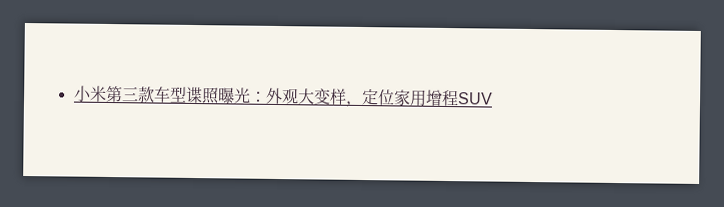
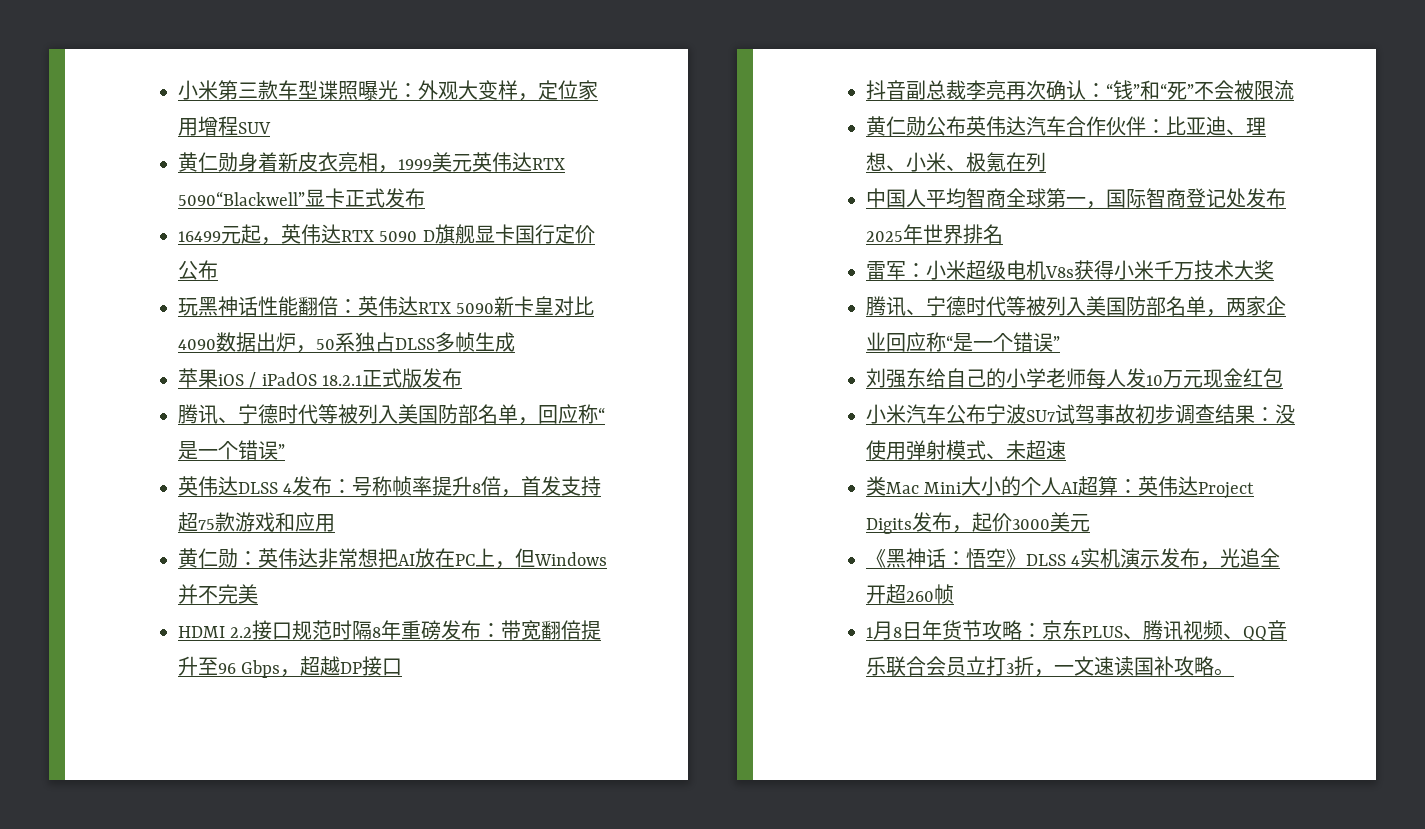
(493, 98) none -> [178,152,565,173] [178,188,425,208] [178,224,595,245] [178,260,218,280] [178,296,595,316] [178,332,515,353] [178,368,463,388] [178,404,605,425] [178,440,285,460] [178,476,602,497] [178,512,335,532] [178,548,607,569] [178,584,258,604] [178,620,602,640] [178,656,403,678] [866,80,1294,100] [866,116,1266,136] [866,152,1046,172] [866,188,1286,209] [866,224,1003,244] [866,260,1274,280] [866,296,1286,317] [866,332,1060,352] [866,368,1283,389] [866,404,1295,424] [866,440,1066,460] [866,476,1255,499] [866,512,1090,534] [866,548,1281,569] [866,584,954,604] [866,620,1287,641] [866,656,1234,677] // 黄仁勋身着新皮衣亮相，1999美元英伟达RTX 5090“Blackwell”显卡正式发布 // 16499元起，英伟达RTX 5090 D旗舰显卡国行定价公布 // 玩黑神话性能翻倍：英伟达RTX 5090新卡皇对比4090数据出炉，50系独占DLSS多帧生成 // 苹果iOS / iPadOS 18.2.1正式版发布 // 腾讯、宁德时代等被列入美国防部名单，回应称“是一个错误” // 英伟达DLSS 4发布：号称帧率提升8倍，首发支持超75款游戏和应用 // 黄仁勋：英伟达非常想把AI放在PC上，但Windows并不完美 // HDMI 2.2接口规范时隔8年重磅发布：带宽翻倍提升至96 Gbps，超越DP接口 // 抖音副总裁李亮再次确认：“钱”和“死”不会被限流 // 黄仁勋公布英伟达汽车合作伙伴：比亚迪、理想、小米、极氪在列 // 中国人平均智商全球第一，国际智商登记处发布2025年世界排名 // 雷军：小米超级电机V8s获得小米千万技术大奖 // 腾讯、宁德时代等被列入美国防部名单，两家企业回应称“是一个错误” // 刘强东给自己的小学老师每人发10万元现金红包 // 小米汽车公布宁波SU7试驾事故初步调查结果：没使用弹射模式、未超速 // 类Mac Mini大小的个人AI超算：英伟达Project Digits发布，起价3000美元 // 《黑神话：悟空》DLSS 4实机演示发布，光追全开超260帧 // 1月8日年货节攻略：京东PLUS、腾讯视频、QQ音乐联合会员立打3折，一文速读国补攻略。

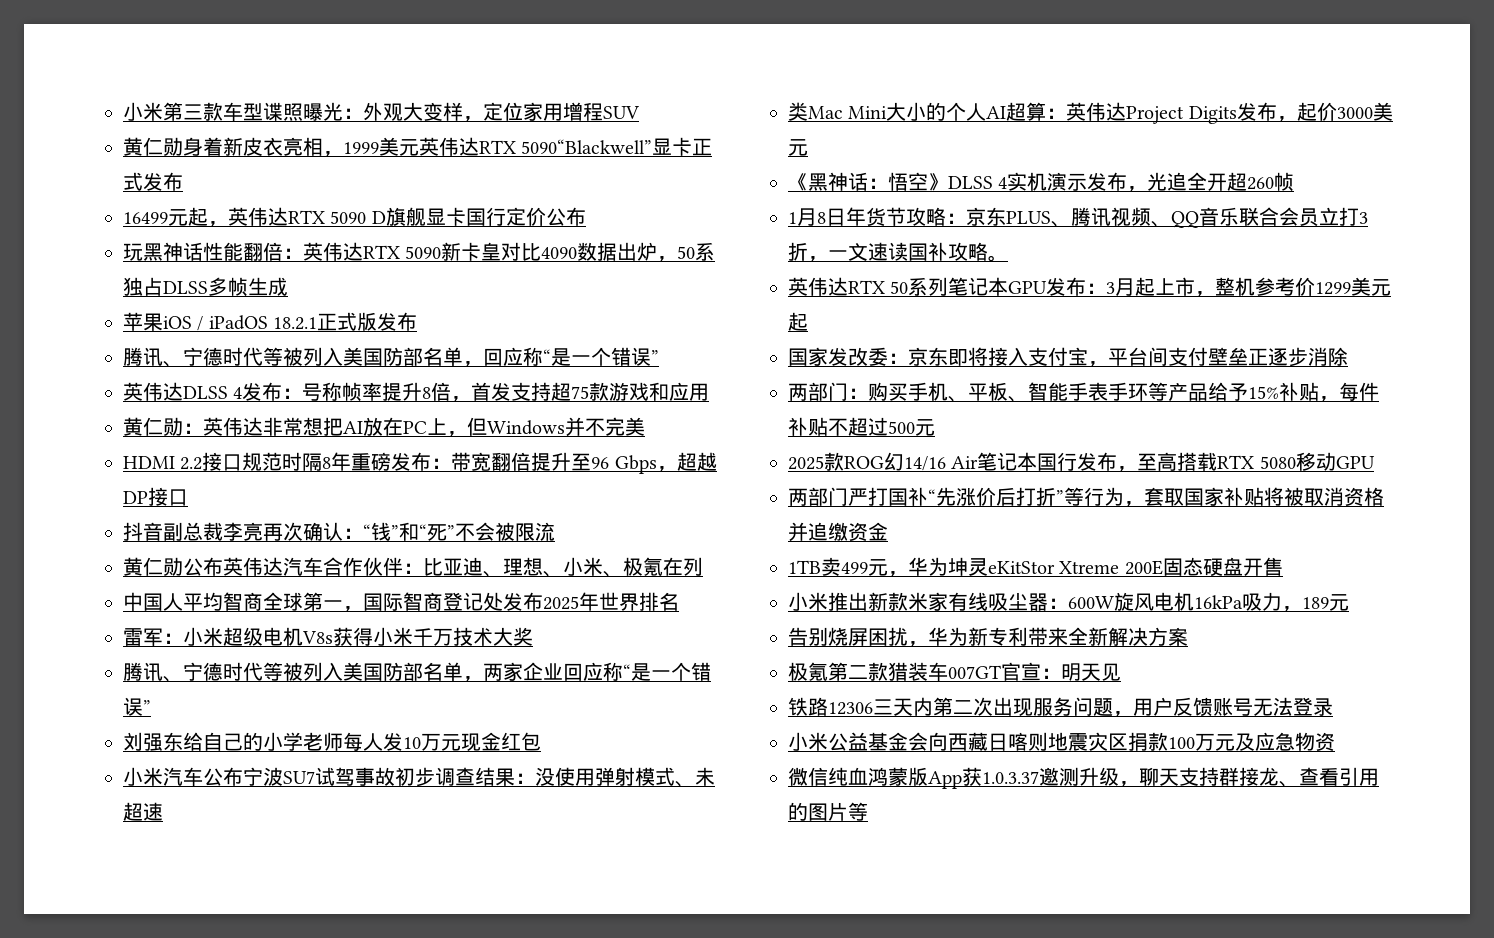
(1234, 672) none -> [788,277,1392,297] [788,312,808,331] [788,347,1348,367] [788,382,1379,402] [788,417,935,436] [788,452,1375,472] [788,487,1384,507] [788,522,888,542] [788,557,1283,577] [788,592,1349,612] [788,627,1188,647] [788,662,1121,682] [788,697,1333,717] [788,732,1335,752] [788,767,1379,789] [788,802,868,821] // 英伟达RTX 50系列笔记本GPU发布：3月起上市，整机参考价1299美元起 // 国家发改委：京东即将接入支付宝，平台间支付壁垒正逐步消除 // 两部门：购买手机、平板、智能手表手环等产品给予15%补贴，每件补贴不超过500元 // 2025款ROG幻14/16 Air笔记本国行发布，至高搭载RTX 5080移动GPU // 两部门严打国补“先涨价后打折”等行为，套取国家补贴将被取消资格并追缴资金 // 1TB卖499元，华为坤灵eKitStor Xtreme 200E固态硬盘开售 // 小米推出新款米家有线吸尘器：600W旋风电机16kPa吸力，189元 // 告别烧屏困扰，华为新专利带来全新解决方案 // 极氪第二款猎装车007GT官宣：明天见 // 铁路12306三天内第二次出现服务问题，用户反馈账号无法登录 // 小米公益基金会向西藏日喀则地震灾区捐款100万元及应急物资 // 微信纯血鸿蒙版App获1.0.3.37邀测升级，聊天支持群接龙、查看引用的图片等

